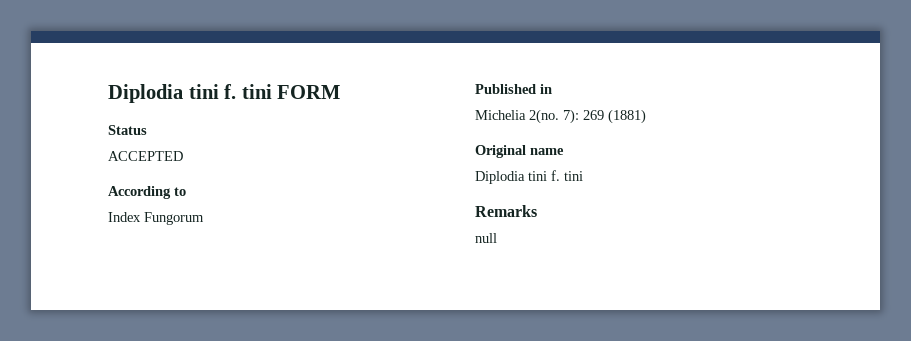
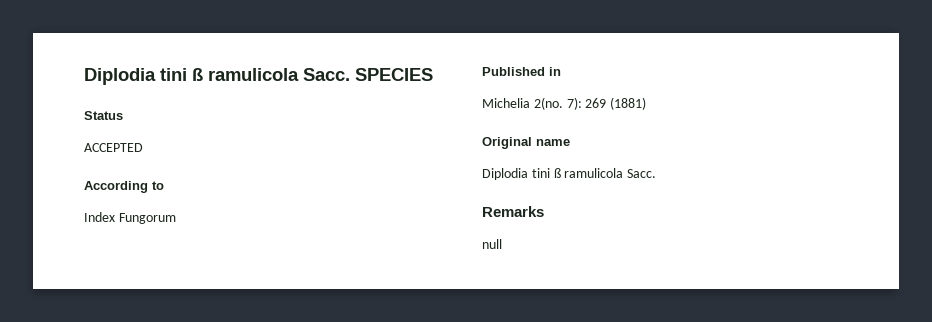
[108,84,341,103] Diplodia tini f. tini FORM -> [84,68,433,85] Diplodia tini ß ramulicola Sacc. SPECIES
[551,170,583,181] f. tini -> [553,168,657,178] ß ramulicola Sacc.

